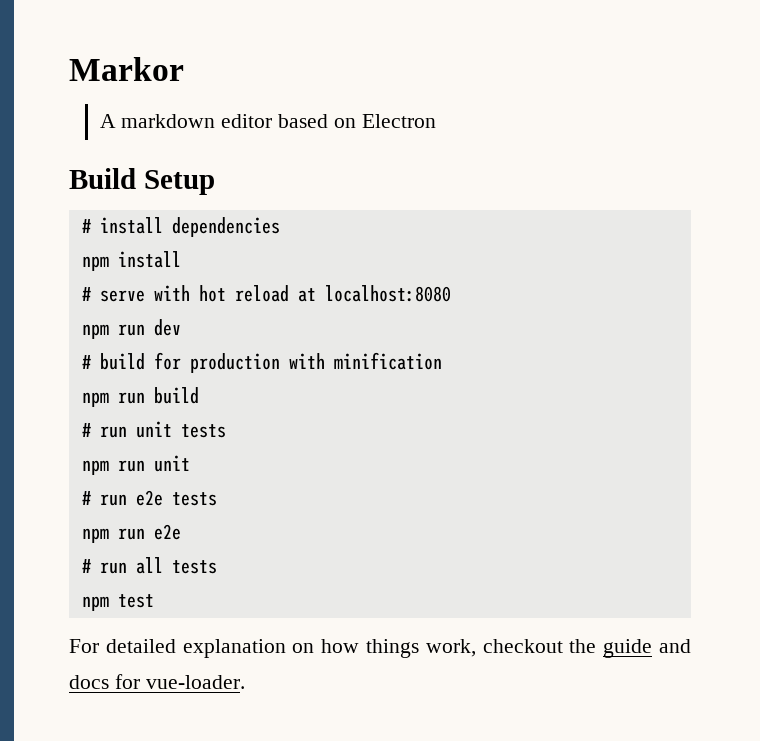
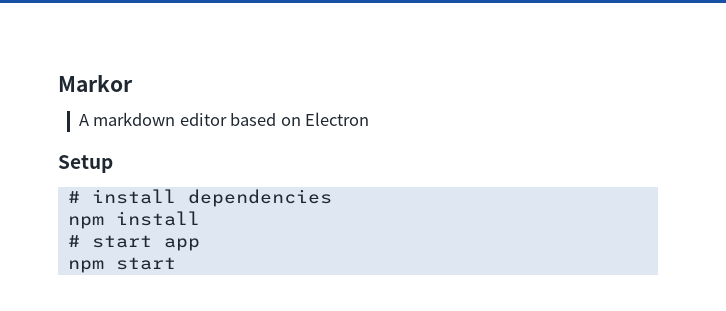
[69,168,136,189] Build -> (370, 119) none
[99,285,451,302] [81,319,181,339] [81,352,442,373] [81,387,199,407] [81,421,226,438] [81,455,190,475] [81,490,217,506] [81,524,181,543] [81,557,217,574] [81,594,154,611] [69,639,691,658] [69,674,245,689] serve with hot reload at localhost:8080 // npm run dev // # build for production with minification // npm run build // # run unit tests // npm run unit // # run e2e tests // npm run e2e // # run all tests // npm test // For detailed explanation on how things work, checkout the guide and docs for vue-loader. -> [91,235,200,251] [67,257,176,273] start app // npm start

